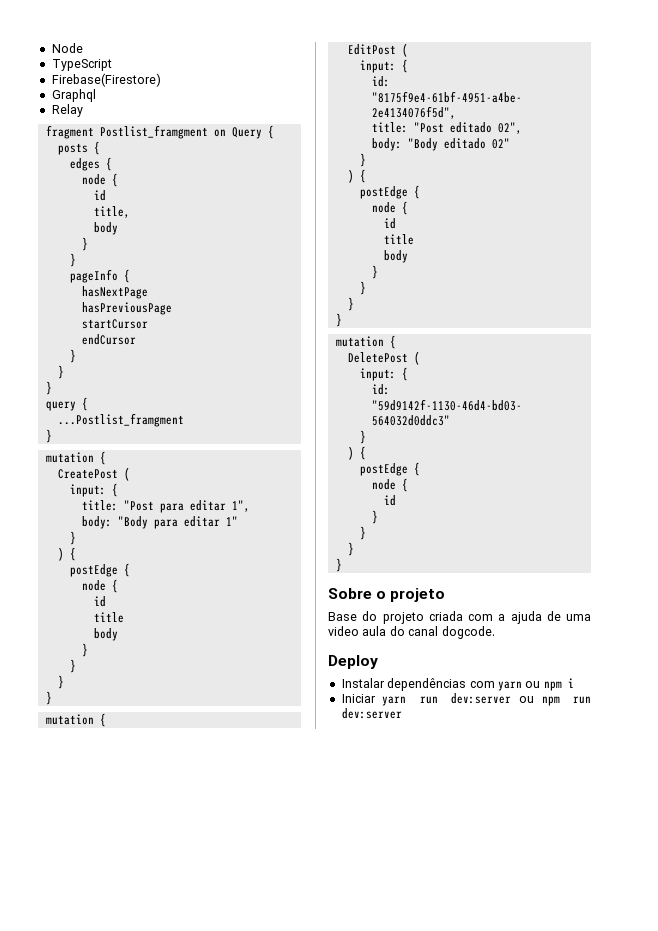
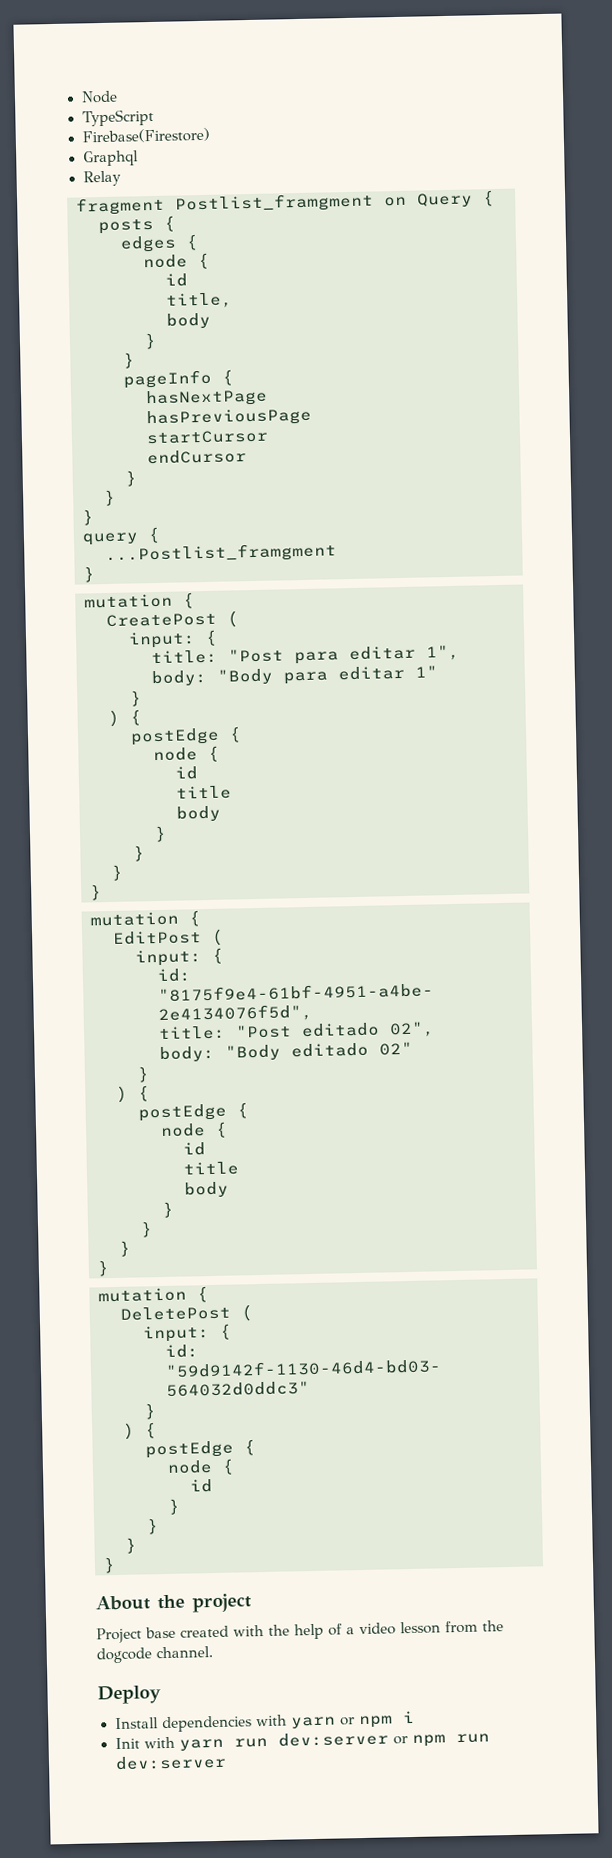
[328,588,446,602] [328,611,591,624] [328,626,495,639] [328,655,378,669] [341,678,541,691] Sobre o projeto // Base do projeto criada com a ajuda de uma video aula do canal dogcode. // Deploy // Instalar dependências com yarn ou -> [95,1593,252,1613] [96,1620,504,1644] [96,1646,213,1664] [97,1685,161,1705] [114,1714,355,1733] About the project // Project base created with the help of a video lesson from the dogcode channel. // Deploy // Install dependencies with yarn or
[341,694,376,703] Iniciar -> [114,1736,175,1750] Init with
[518,696,534,703] ou -> [392,1736,408,1745] or

